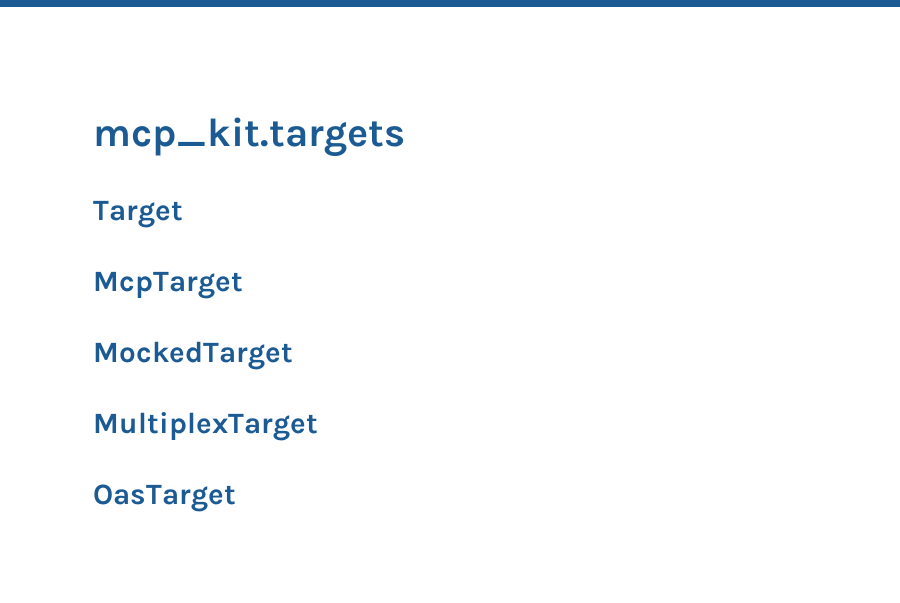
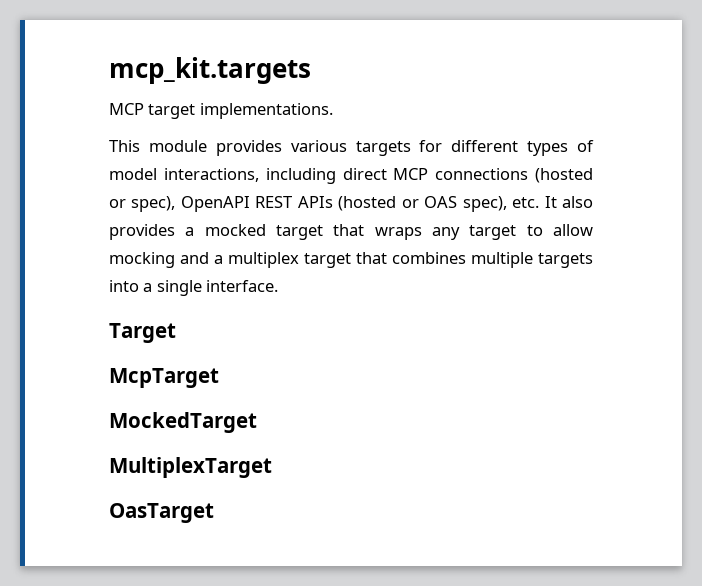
(405, 137) none -> [109,103,333,119] [109,140,594,156] [109,168,593,184] [109,196,593,212] [109,224,593,240] [109,252,593,268] [109,280,279,296] // MCP target implementations. // This module provides various targets for different types of model interactions, including direct MCP connections (hosted or spec), OpenAPI REST APIs (hosted or OAS spec), etc. It also provides a mocked target that wraps any target to allow mocking and a multiplex target that combines multiple targets into a single interface.

